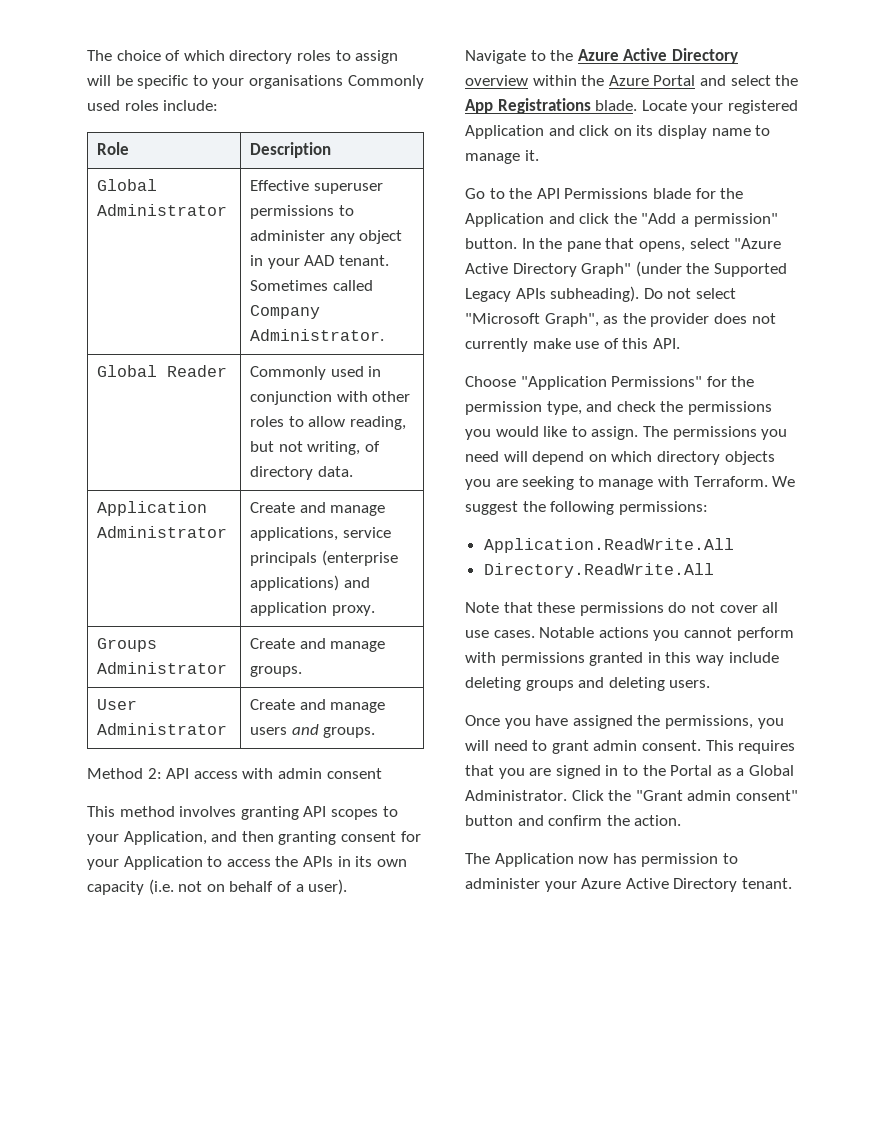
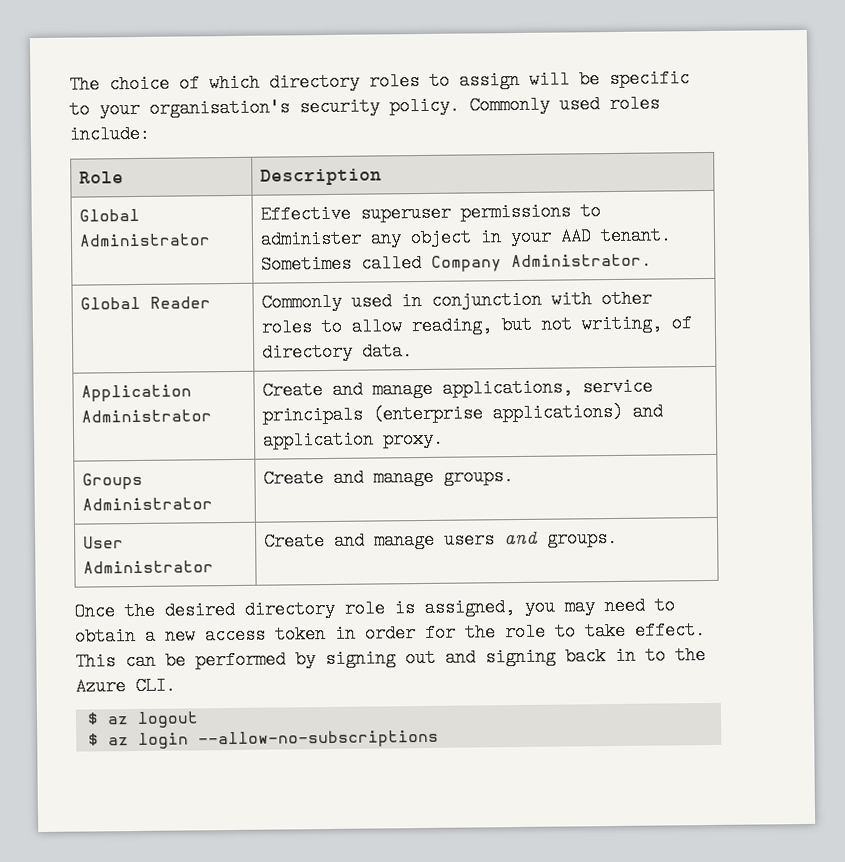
[248,75,343,89] organisations -> [149,96,460,118] organisation's security policy.
[87,768,382,779] [87,806,398,820] [87,831,421,845] [87,856,407,870] [87,879,348,895] [465,48,738,64] [465,75,799,86] [465,98,798,114] [465,125,771,139] [465,150,539,164] [465,188,744,199] [465,213,778,227] [465,238,782,252] [465,261,787,277] [465,286,736,302] [465,313,776,327] [465,338,680,352] [465,376,755,390] [465,401,772,415] [465,426,788,440] [465,451,775,465] [465,476,796,490] [465,501,708,515] [483,538,734,553] [483,563,714,578] [465,602,779,616] [465,627,794,641] [465,652,779,666] [465,677,711,691] [465,715,784,729] [465,740,796,754] [465,765,794,779] [465,790,798,801] [465,815,682,826] [465,853,738,867] [465,878,792,892] Method 2: API access with admin consent // This method involves granting API scopes to your Application, and then granting consent for your Application to access the APIs in its own capacity (i.e. not on behalf of a user). // Navigate to the Azure Active Directory overview within the Azure Portal and select the App Registrations blade. Locate your registered Application and click on its display name to manage it. // Go to the API Permissions blade for the Application and click the "Add a permission" button. In the pane that opens, select "Azure Active Directory Graph" (under the Supported Legacy APIs subheading). Do not select "Microsoft Graph", as the provider does not currently make use of this API. // Choose "Application Permissions" for the permission type, and check the permissions you would like to assign. The permissions you need will depend on which directory objects you are seeking to manage with Terraform. We suggest the following permissions: // Application.ReadWrite.All // Directory.ReadWrite.All // Note that these permissions do not cover all use cases. Notable actions you cannot perform with permissions granted in this way include deleting groups and deleting users. // Once you have assigned the permissions, you will need to grant admin consent. This requires that you are signed in to the Portal as a Global Administrator. Click the "Grant admin consent" button and confirm the action. // The Application now has permission to administer your Azure Active Directory tenant. -> [74,596,675,621] [75,621,706,646] [75,646,706,671] [75,676,176,696] [86,711,199,729] [87,729,439,750] Once the desired directory role is assigned, you may need to obtain a new access token in order for the role to take effect. This can be performed by signing out and signing back in to the Azure CLI. // $ az logout // $ az login --allow-no-subscriptions

